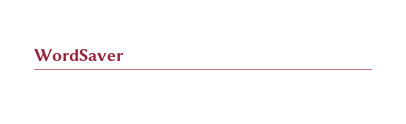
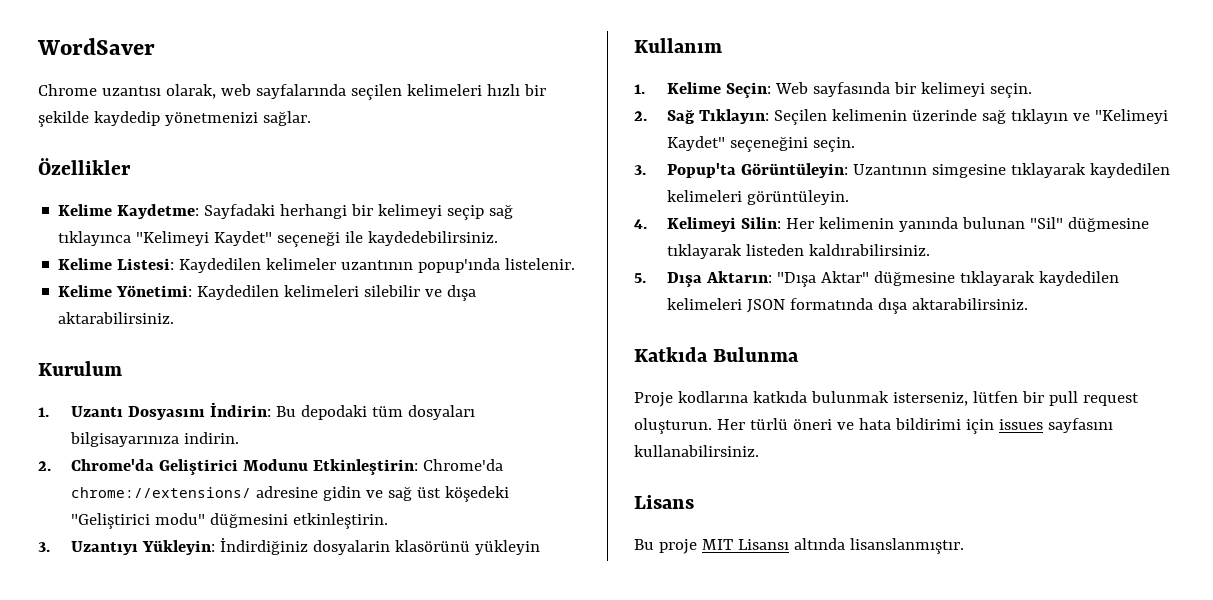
(124, 55) none -> [38,84,546,100] [38,111,311,127] [38,158,131,175] [58,204,514,220] [58,231,499,247] [58,258,576,273] [58,285,477,301] [58,312,175,324] [38,361,122,376] [38,402,476,420] [70,432,240,447] [38,459,504,475] [71,486,510,502] [71,513,389,529] [38,538,541,555] [634,38,722,53] [634,82,1033,98] [634,109,1169,125] [667,136,856,152] [634,163,1171,178] [667,190,850,205] [634,217,1150,232] [667,244,931,259] [634,271,1120,287] [667,298,1029,314] [634,347,800,362] [634,391,1139,407] [634,418,1113,434] [634,445,759,457] [634,495,694,509] [634,538,964,554] // Chrome uzantısı olarak, web sayfalarında seçilen kelimeleri hızlı bir şekilde kaydedip yönetmenizi sağlar. // Özellikler // Kelime Kaydetme: Sayfadaki herhangi bir kelimeyi seçip sağ tıklayınca "Kelimeyi Kaydet" seçeneği ile kaydedebilirsiniz. // Kelime Listesi: Kaydedilen kelimeler uzantının popup'ında listelenir. // Kelime Yönetimi: Kaydedilen kelimeleri silebilir ve dışa aktarabilirsiniz. // Kurulum // 1. Uzantı Dosyasını İndirin: Bu depodaki tüm dosyaları bilgisayarınıza indirin. // 2. Chrome'da Geliştirici Modunu Etkinleştirin: Chrome'da chrome://extensions/ adresine gidin ve sağ üst köşedeki "Geliştirici modu" düğmesini etkinleştirin. // 3. Uzantıyı Yükleyin: İndirdiğiniz dosyalarin klasörünü yükleyin // Kullanım // 1. Kelime Seçin: Web sayfasında bir kelimeyi seçin. // 2. Sağ Tıklayın: Seçilen kelimenin üzerinde sağ tıklayın ve "Kelimeyi Kaydet" seçeneğini seçin. // 3. Popup'ta Görüntüleyin: Uzantının simgesine tıklayarak kaydedilen kelimeleri görüntüleyin. // 4. Kelimeyi Silin: Her kelimenin yanında bulunan "Sil" düğmesine tıklayarak listeden kaldırabilirsiniz. // 5. Dışa Aktarın: "Dışa Aktar" düğmesine tıklayarak kaydedilen kelimeleri JSON formatında dışa aktarabilirsiniz. // Katkıda Bulunma // Proje kodlarına katkıda bulunmak isterseniz, lütfen bir pull request oluşturun. Her türlü öneri ve hata bildirimi için issues sayfasını kullanabilirsiniz. // Lisans // Bu proje MIT Lisansı altında lisanslanmıştır.

